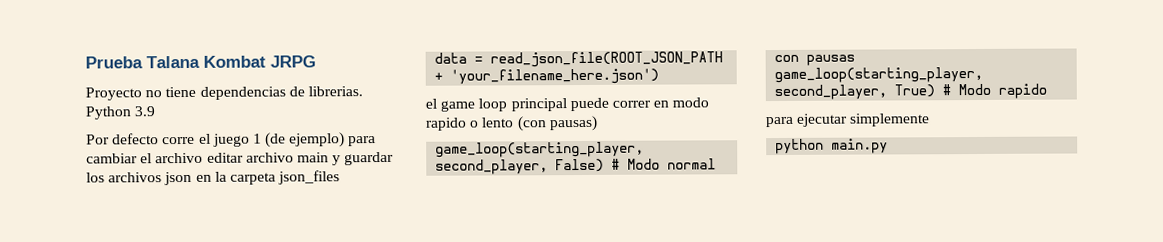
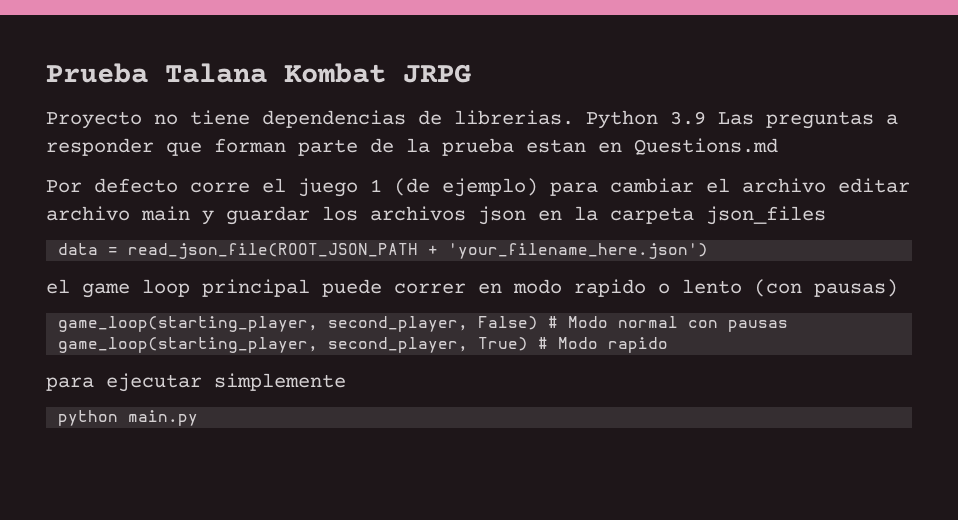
(156, 111) none -> [718,111,898,129] [46,138,778,156] Las preguntas a responder que forman parte de la prueba estan en Questions.md

